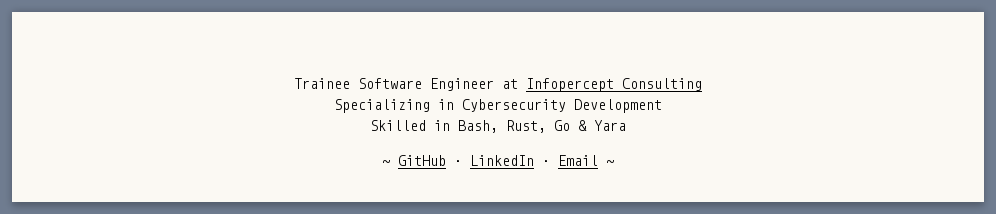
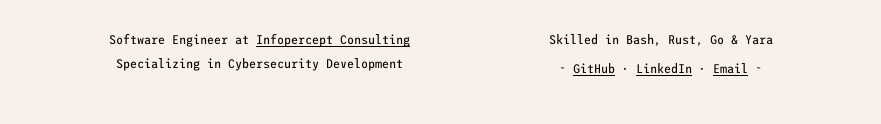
[294,78,350,89] Trainee -> (109, 39) none

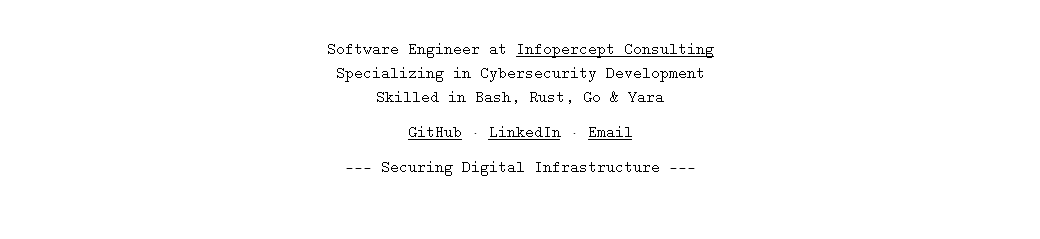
[559,67,566,73] ~ -> (664, 97) none
[755,67,762,73] ~ -> [344,160,696,176] // ——— Securing Digital Infrastructure ———

